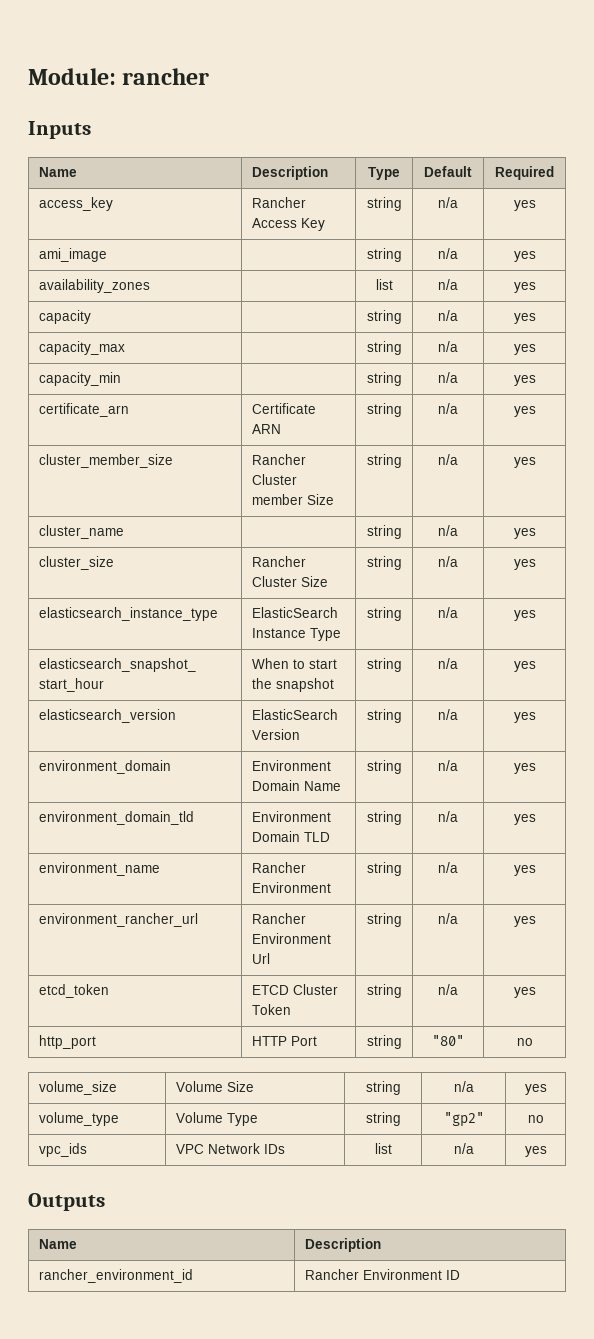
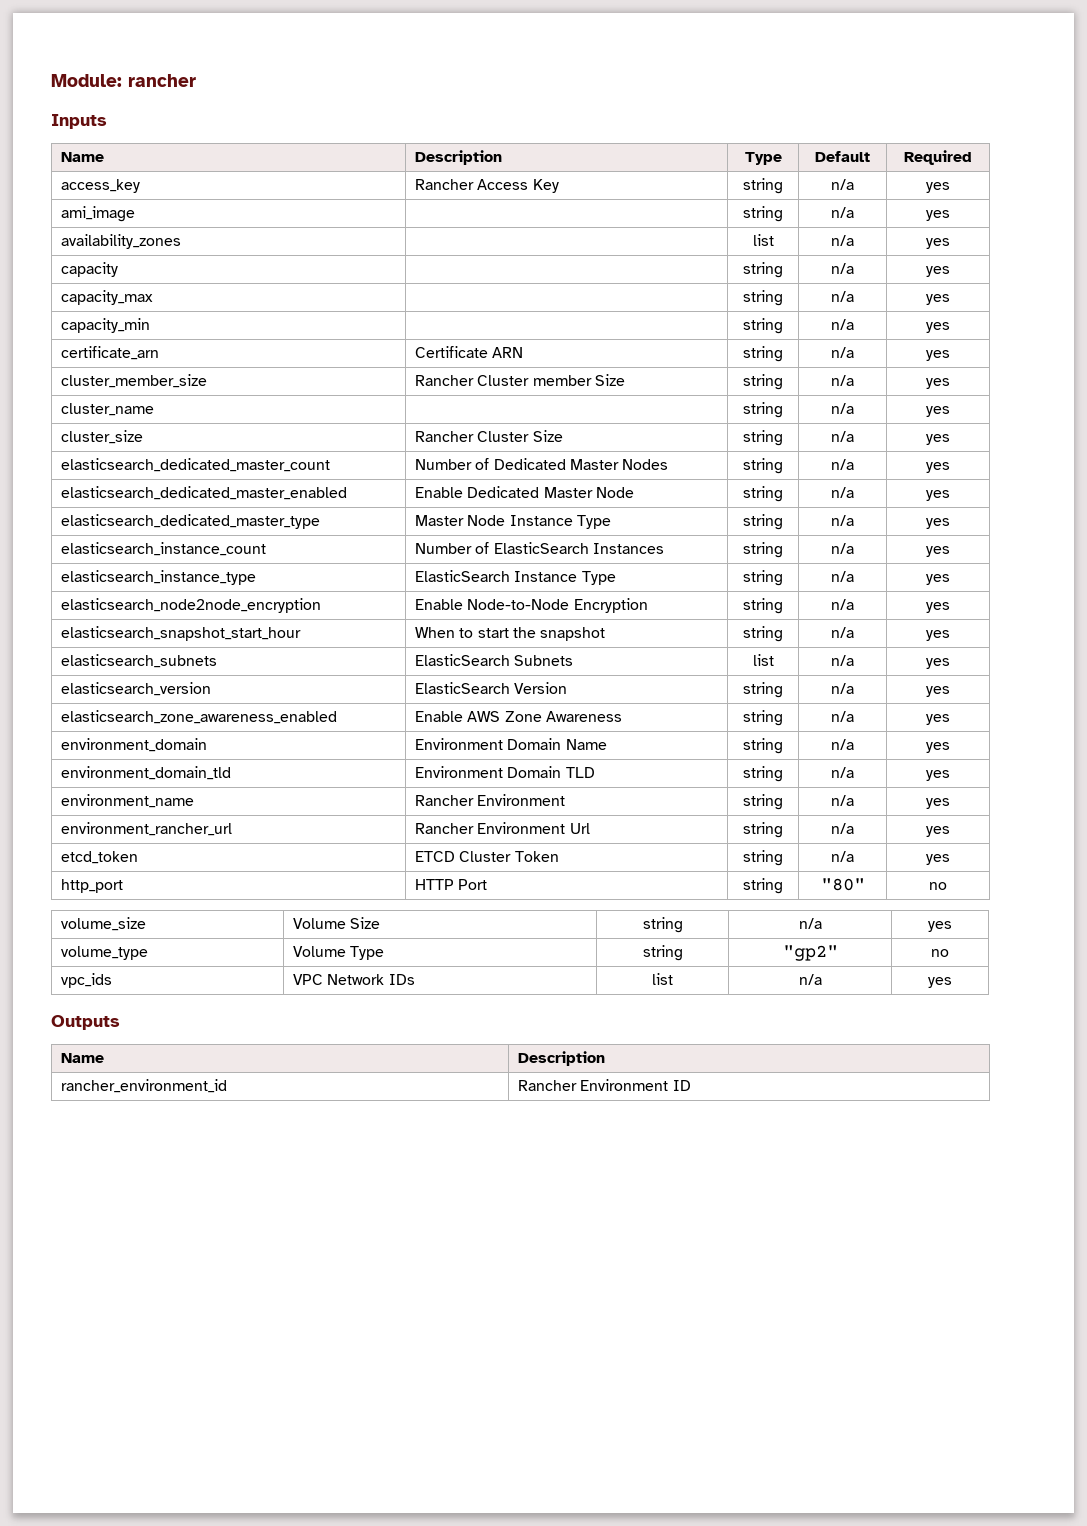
(536, 564) none -> [61,458,331,472] [415,458,669,470] [743,458,783,474] [831,459,854,470] [926,462,950,473] [61,486,348,500] [415,486,635,498] [743,486,783,502] [831,487,854,498] [926,490,950,501] [61,514,321,529] [415,515,612,529] [743,514,783,530] [831,515,854,526] [926,518,950,529] [61,542,267,556] [415,542,665,554] [743,542,783,558] [831,543,854,554] [926,546,950,557] // elasticsearch_dedicated_master_count | Number of Dedicated Master Nodes | string | n/a | yes // elasticsearch_dedicated_master_enabled | Enable Dedicated Master Node | string | n/a | yes // elasticsearch_dedicated_master_type | Master Node Instance Type | string | n/a | yes // elasticsearch_instance_count | Number of ElasticSearch Instances | string | n/a | yes
(536, 615) none -> [61,598,322,613] [415,598,648,613] [743,598,783,614] [831,599,854,610] [926,602,950,613] // elasticsearch_node2node_encryption | Enable Node-to-Node Encryption | string | n/a | yes
(536, 666) none -> [61,654,218,668] [415,654,574,666] [752,654,774,666] [831,655,854,666] [926,658,950,669] // elasticsearch_subnets | ElasticSearch Subnets | list | n/a | yes
(536, 717) none -> [61,710,338,724] [415,711,623,722] [743,710,783,726] [831,711,854,722] [926,714,950,725] // elasticsearch_zone_awareness_enabled | Enable AWS Zone Awareness | string | n/a | yes

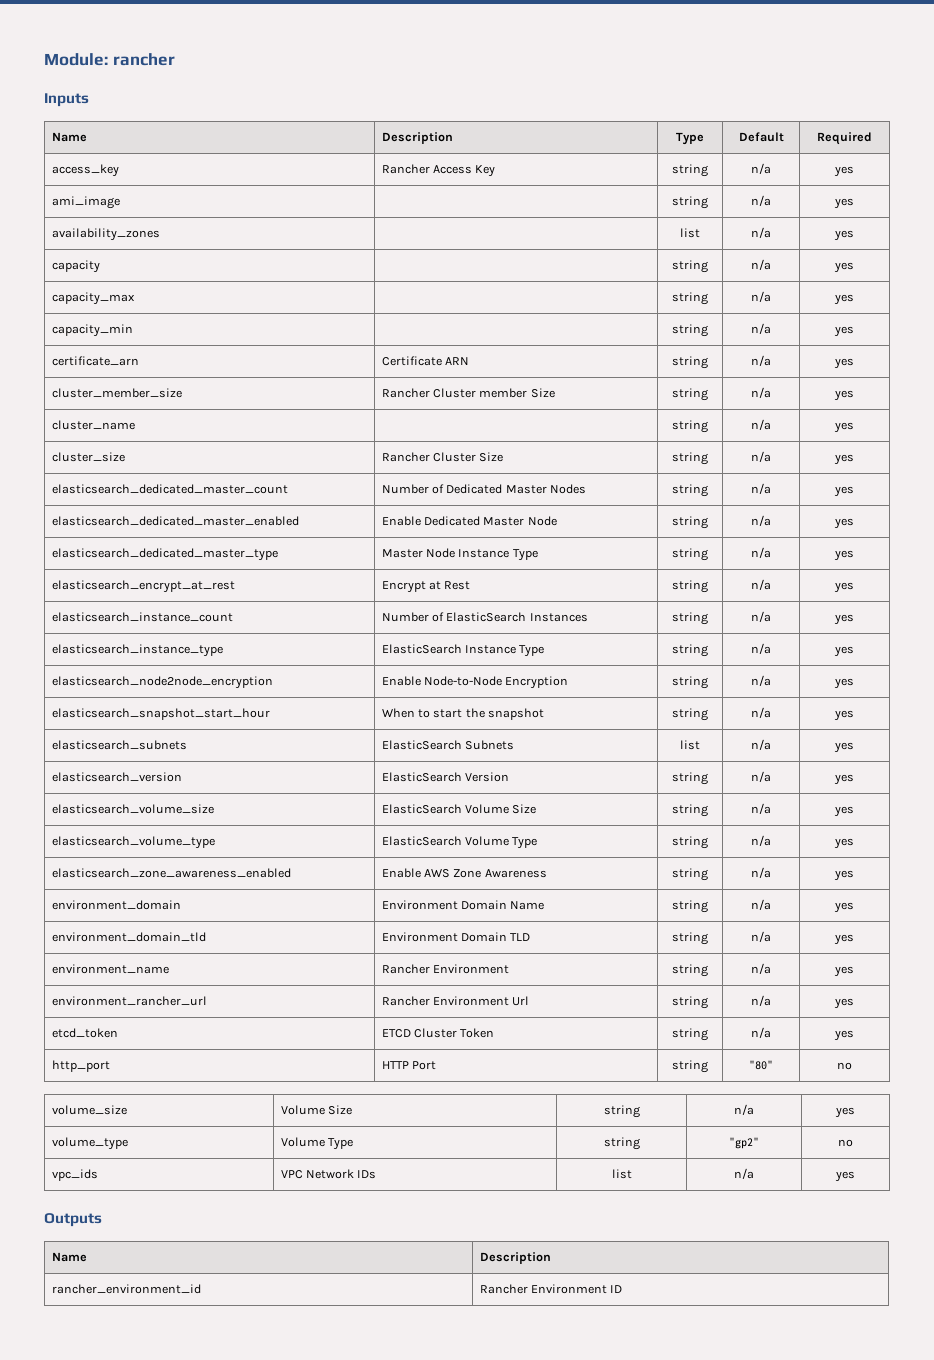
(950, 523) none -> [51,580,235,593] [381,581,471,593] [672,580,708,593] [751,579,771,590] [834,582,854,593] // elasticsearch_encrypt_at_rest | Encrypt at Rest | string | n/a | yes
(950, 691) none -> [51,804,214,814] [381,804,537,814] [672,804,708,817] [751,803,771,814] [834,806,854,817] [51,836,215,849] [381,836,538,849] [672,836,708,849] [751,835,771,846] [834,838,854,849] // elasticsearch_volume_size | ElasticSearch Volume Size | string | n/a | yes // elasticsearch_volume_type | ElasticSearch Volume Type | string | n/a | yes

